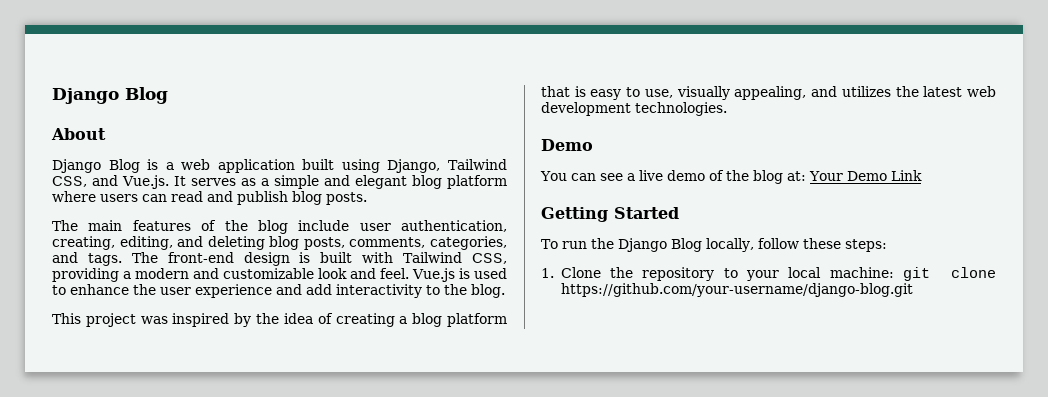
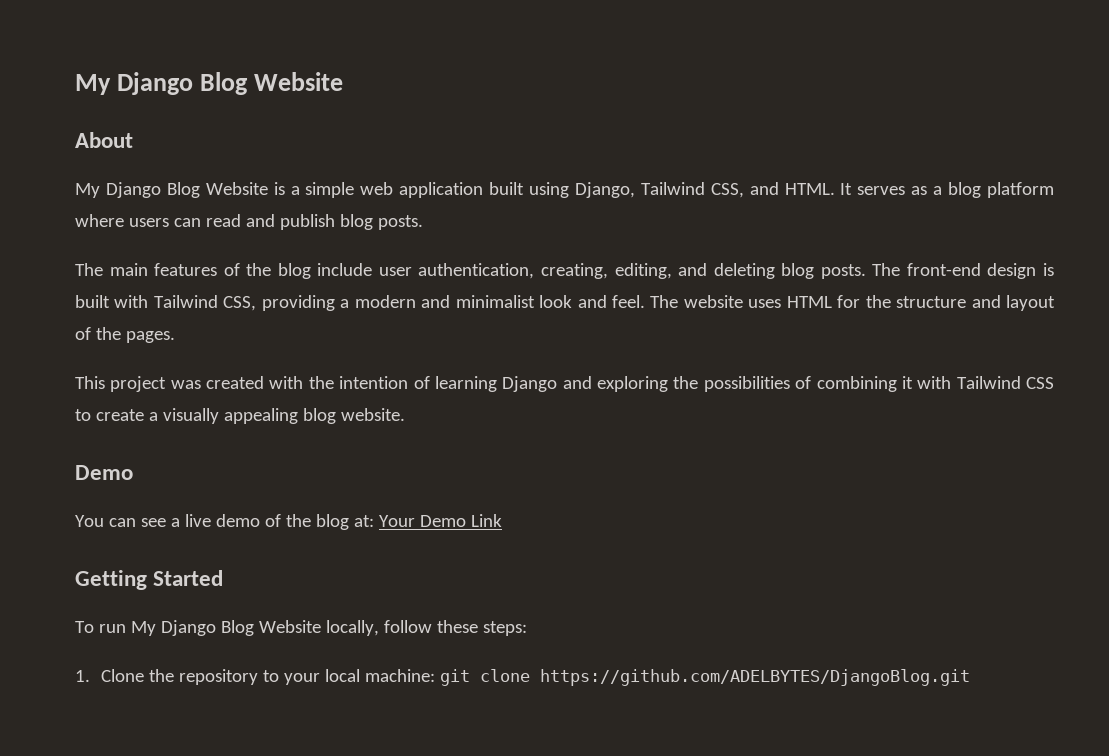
[52,87,168,104] Django Blog -> [75,72,344,95] My Django Blog Website
[52,159,140,173] Django Blog -> [75,182,268,198] My Django Blog Website
(174, 166) none -> [305,182,355,198] simple
[122,175,169,189] Vue.js. -> [784,183,835,195] HTML.
[274,175,407,189] simple and elegant -> (943, 190) none
[303,236,507,250] [52,252,122,266] posts, comments, categories, and tags. -> [820,264,866,279] posts.
[223,268,314,279] customizable -> [455,295,535,308] minimalist
[412,268,507,282] [52,284,505,298] [52,313,507,327] [541,86,997,100] [541,102,727,116] Vue.js is used to enhance the user experience and add interactivity to the blog. // This project was inspired by the idea of creating a blog platform that is easy to use, visually appealing, and utilizes the latest web development technologies. -> [650,295,1056,311] [75,327,175,343] [75,376,1054,392] [75,408,405,424] The website uses HTML for the structure and layout of the pages. // This project was created with the intention of learning Django and exploring the possibilities of combining it with Tailwind CSS to create a visually appealing blog website.
[590,238,702,252] the Django Blog -> [130,620,321,636] My Django Blog Website
[560,283,913,297] https://github.com/your-username/django-blog.git -> [539,669,970,686] https://github.com/ADELBYTES/DjangoBlog.git

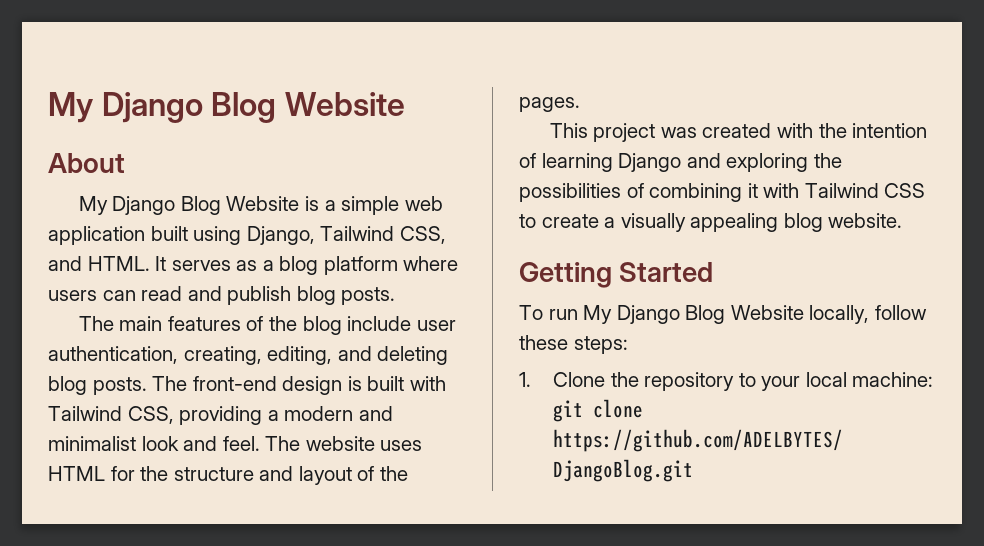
[75,465,133,480] [75,514,502,530] // Demo // You can see a live demo of the blog at: Your Demo Link -> (903, 220) none

